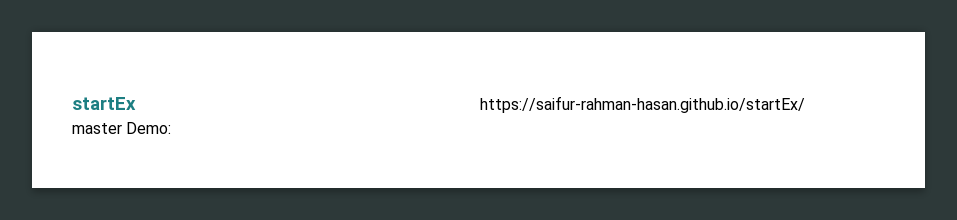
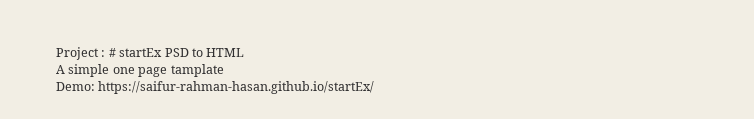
[72,97,136,110] [72,123,122,134] startEx // master -> [56,47,245,60] [56,64,224,77] Project : # startEx PSD to HTML // A simple one page tamplate //

